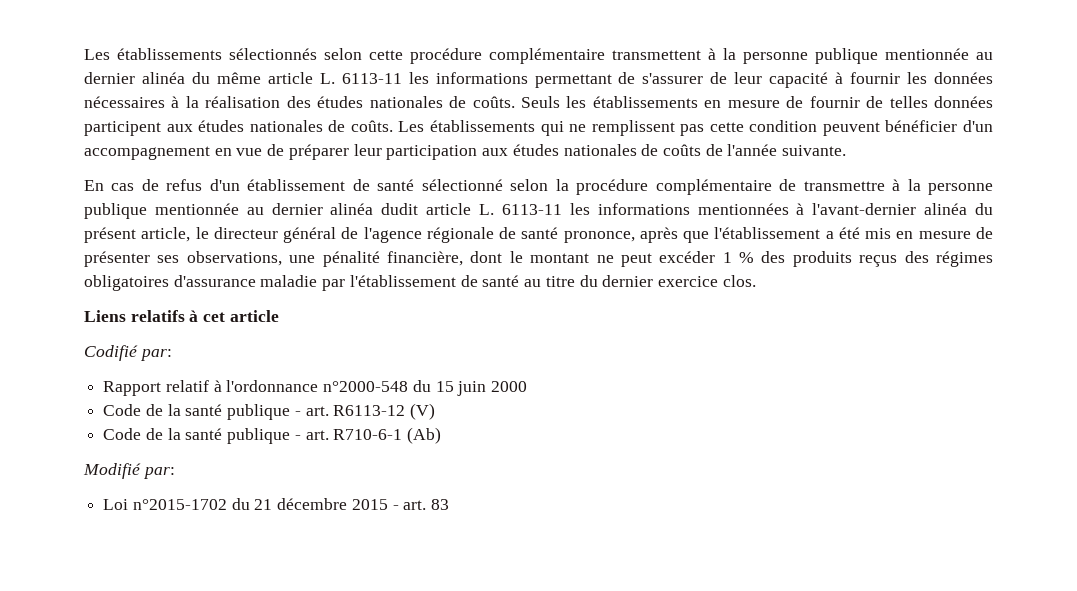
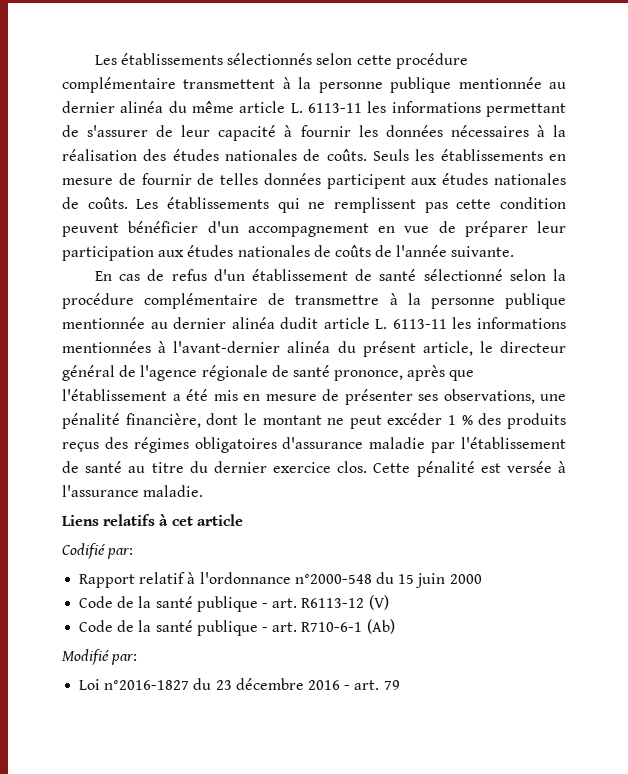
(756, 281) none -> [373,461,567,477] [62,485,204,497] Cette pénalité est versée à l'assurance maladie.
[132,498,450,510] n°2015-1702 du 21 décembre 2015 - art. 83 -> [104,678,400,690] n°2016-1827 du 23 décembre 2016 - art. 79

